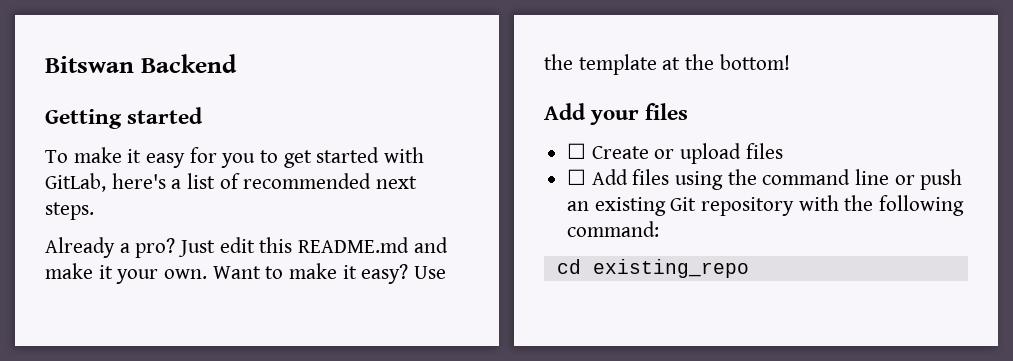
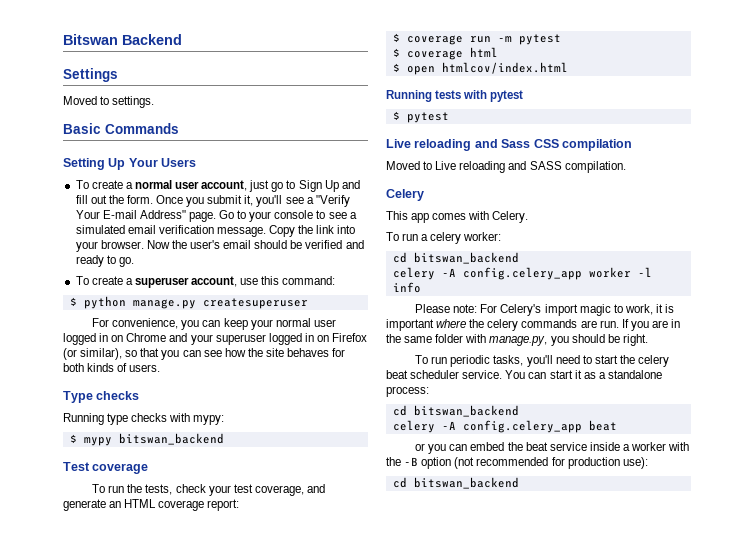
[45,107,204,129] [45,147,425,168] [45,173,418,192] [45,202,94,220] [45,237,448,258] [45,263,447,284] [544,54,790,75] [544,103,689,125] [567,143,783,164] [567,169,963,190] [567,195,965,216] [567,221,660,237] [556,259,749,278] Getting started // To make it easy for you to get started with GitLab, here's a list of recommended next steps. // Already a pro? Just edit this README.md and make it your own. Want to make it easy? Use the template at the bottom! // Add your files // ☐ Create or upload files // ☐ Add files using the command line or push an existing Git repository with the following command: // cd existing_repo -> [63,68,118,82] [63,96,155,108] [63,123,179,134] [63,158,197,170] [75,180,360,192] [75,195,350,207] [75,210,357,222] [75,225,356,237] [75,240,364,252] [75,255,134,267] [75,276,336,288] [69,296,308,309] [92,318,336,330] [63,333,368,345] [63,348,346,360] [63,363,161,372] [63,391,140,403] [63,413,225,425] [69,433,224,446] [63,462,149,474] [92,484,325,496] [63,499,240,511] [392,33,561,45] [392,47,498,60] [392,62,568,75] [386,90,524,102] [392,111,449,123] [386,139,632,151] [386,161,626,173] [386,189,424,201] [386,211,529,223] [386,232,502,244] [392,252,519,264] [392,267,652,280] [392,282,421,293] [415,304,675,316] [386,319,681,331] [386,334,648,346] [415,355,670,367] [386,370,662,379] [386,386,429,397] [392,405,519,417] [392,420,617,433] [415,442,690,454] [386,457,648,469] [392,477,519,489] Settings // Moved to settings. // Basic Commands // Setting Up Your Users // To create a normal user account, just go to Sign Up and fill out the form. Once you submit it, you'll see a "Verify Your E-mail Address" page. Go to your console to see a simulated email verification message. Copy the link into your browser. Now the user's email should be verified and ready to go. // To create a superuser account, use this command: // $ python manage.py createsuperuser // For convenience, you can keep your normal user logged in on Chrome and your superuser logged in on Firefox (or similar), so that you can see how the site behaves for both kinds of users. // Type checks // Running type checks with mypy: // $ mypy bitswan_backend // Test coverage // To run the tests, check your test coverage, and generate an HTML coverage report: // $ coverage run -m pytest // $ coverage html // $ open htmlcov/index.html // Running tests with pytest // $ pytest // Live reloading and Sass CSS compilation // Moved to Live reloading and SASS compilation. // Celery // This app comes with Celery. // To run a celery worker: // cd bitswan_backend // celery -A config.celery_app worker -l info // Please note: For Celery's import magic to work, it is important where the celery commands are run. If you are in the same folder with manage.py, you should be right. // To run periodic tasks, you'll need to start the celery beat scheduler service. You can start it as a standalone process: // cd bitswan_backend // celery -A config.celery_app beat // or you can embed the beat service inside a worker with the -B option (not recommended for production use): // cd bitswan_backend

